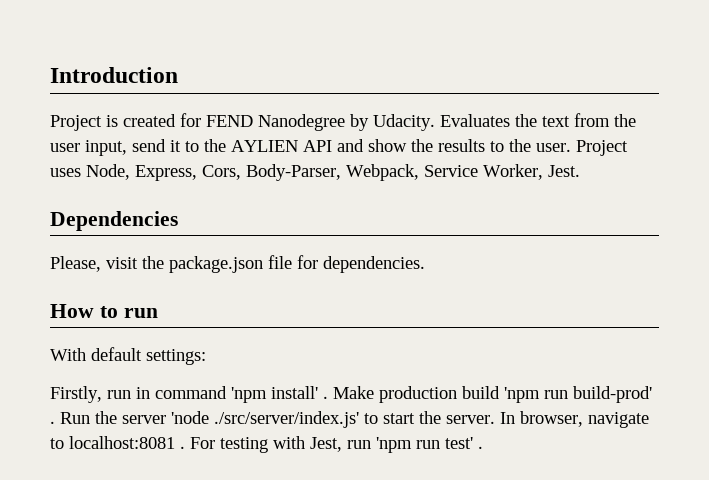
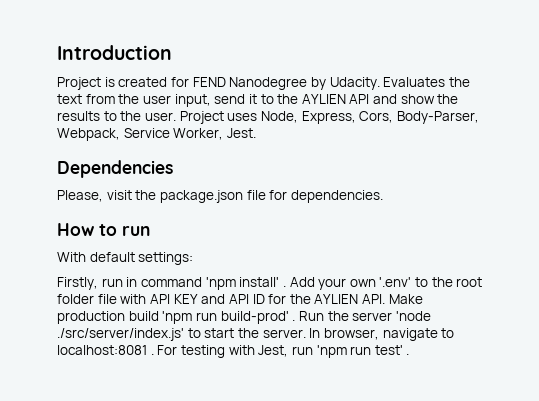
(328, 397) none -> [289,277,483,290] [57,294,386,304] Add your own '.env' to the root folder file with API KEY and API ID for the AYLIEN API.

